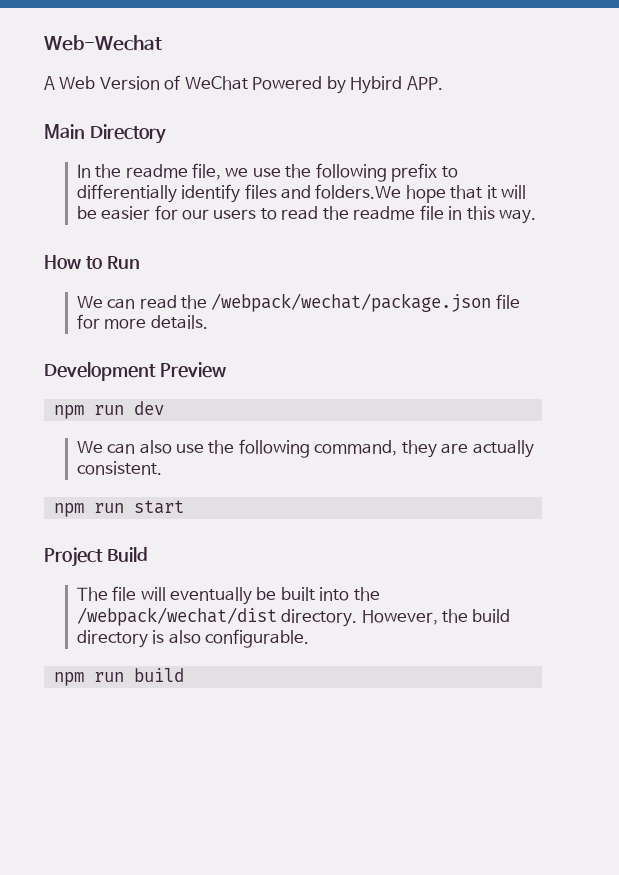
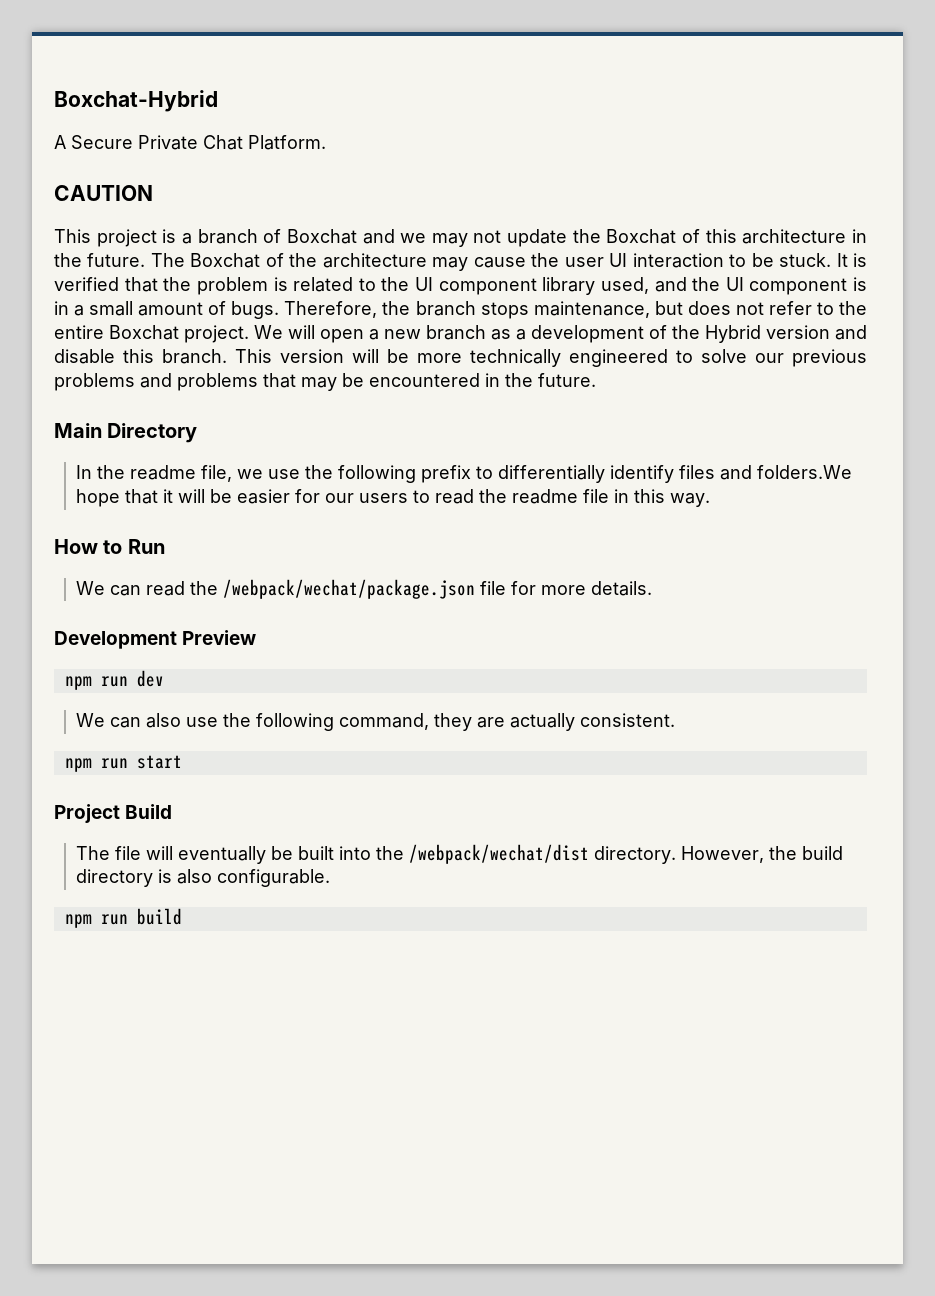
[44,35,162,51] Web-Wechat -> [54,90,218,112] Boxchat-Hybrid
[59,75,443,94] Web Version of WeChat Powered by Hybird APP. -> [71,135,326,150] [54,185,153,201] [54,229,867,247] [54,253,868,271] [54,277,867,295] [54,301,867,319] [54,325,867,343] [54,349,867,367] [54,373,596,391] Secure Private Chat Platform. // CAUTION // This project is a branch of Boxchat and we may not update the Boxchat of this architecture in the future. The Boxchat of the architecture may cause the user UI interaction to be stuck. It is verified that the problem is related to the UI component library used, and the UI component is in a small amount of bugs. Therefore, the branch stops maintenance, but does not refer to the entire Boxchat project. We will open a new branch as a development of the Hybrid version and disable this branch. This version will be more technically engineered to solve our previous problems and problems that may be encountered in the future.

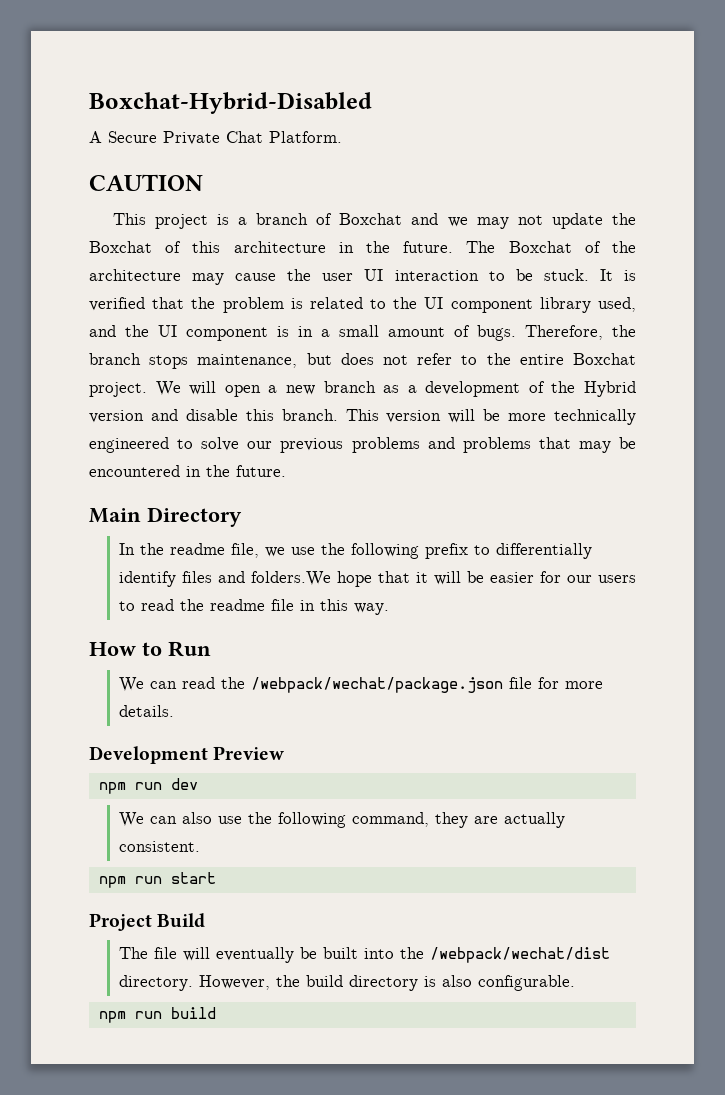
[54,90,218,112] Boxchat-Hybrid -> [89,92,372,114] Boxchat-Hybrid-Disabled

